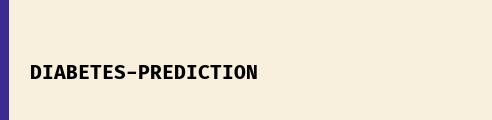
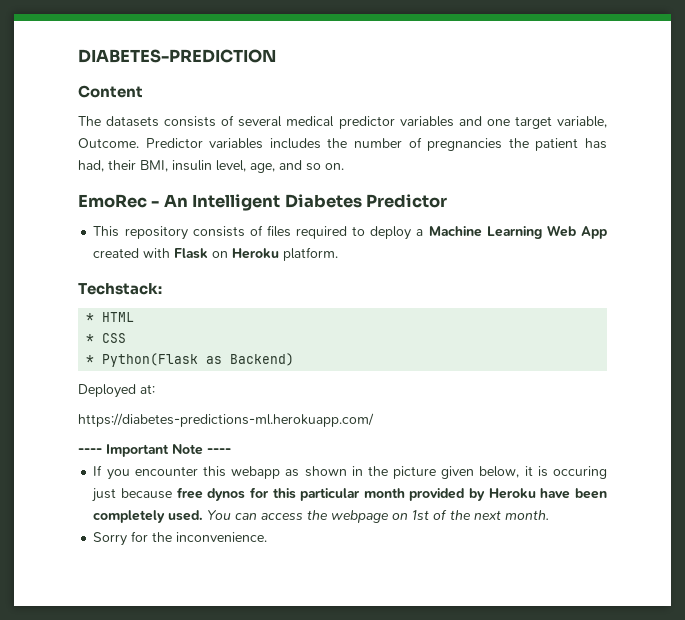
(258, 72) none -> [78,85,143,98] [78,115,607,129] [78,137,608,151] [78,160,344,173] [78,194,448,211] [93,225,607,240] [93,247,339,261] [78,283,162,295] [86,312,135,322] [86,333,127,343] [86,353,295,367] [78,384,155,398] [78,413,374,427] [78,444,231,457] [93,465,608,480] [92,487,607,502] [93,509,550,523] [93,531,268,546] // Content // The datasets consists of several medical predictor variables and one target variable, Outcome. Predictor variables includes the number of pregnancies the patient has had, their BMI, insulin level, age, and so on. // EmoRec - An Intelligent Diabetes Predictor // This repository consists of files required to deploy a Machine Learning Web App created with Flask on Heroku platform. // Techstack: // * HTML // * CSS // * Python(Flask as Backend) // Deployed at: // https://diabetes-predictions-ml.herokuapp.com/ // ---- Important Note ---- // If you encounter this webapp as shown in the picture given below, it is occuring just because free dynos for this particular month provided by Heroku have been completely used. You can access the webpage on 1st of the next month. // Sorry for the inconvenience.

